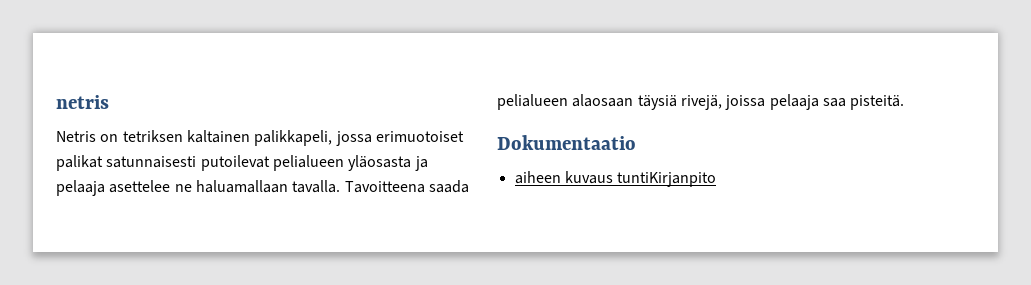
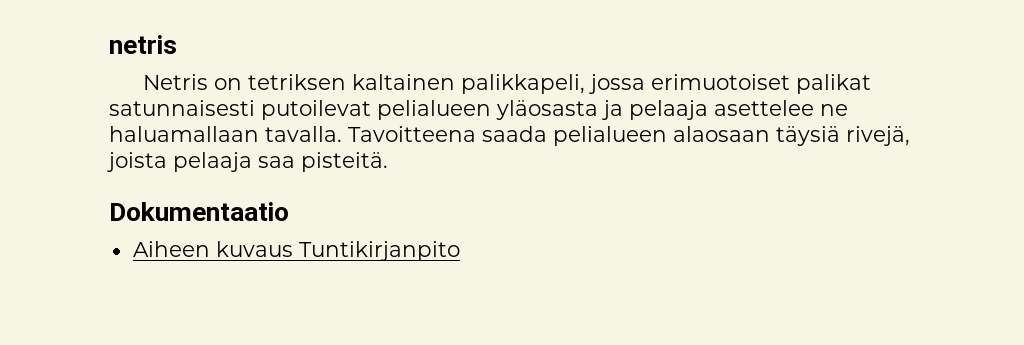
[725,95,766,110] joissa -> [107,152,167,172] joista
[514,171,717,187] aiheen kuvaus tuntiKirjanpito -> [132,241,460,261] Aiheen kuvaus Tuntikirjanpito

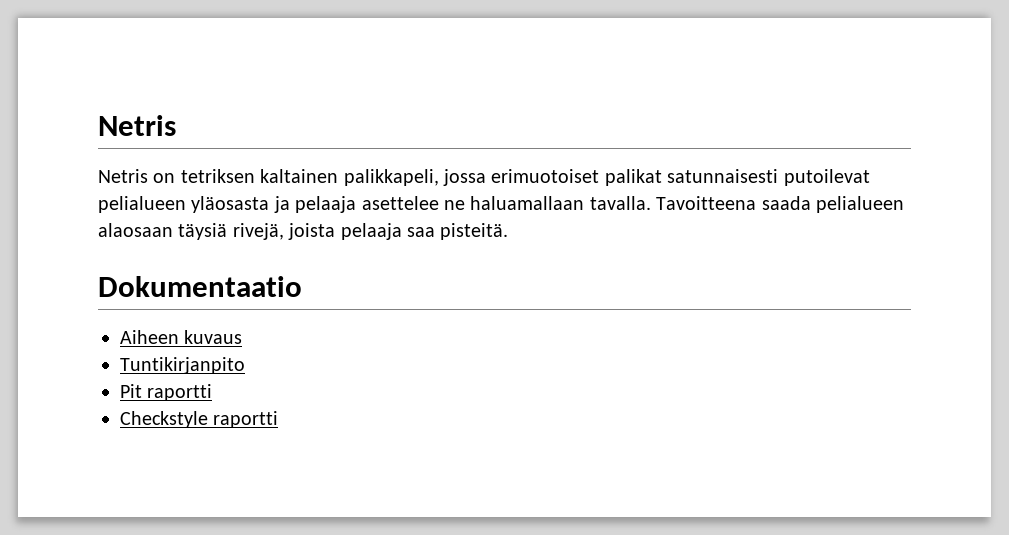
[109,35,177,54] netris -> [98,115,176,136] Netris
(293, 249) none -> (243, 337) //
(460, 251) none -> [120,384,213,401] [120,411,279,428] // Pit raportti // Checkstyle raportti

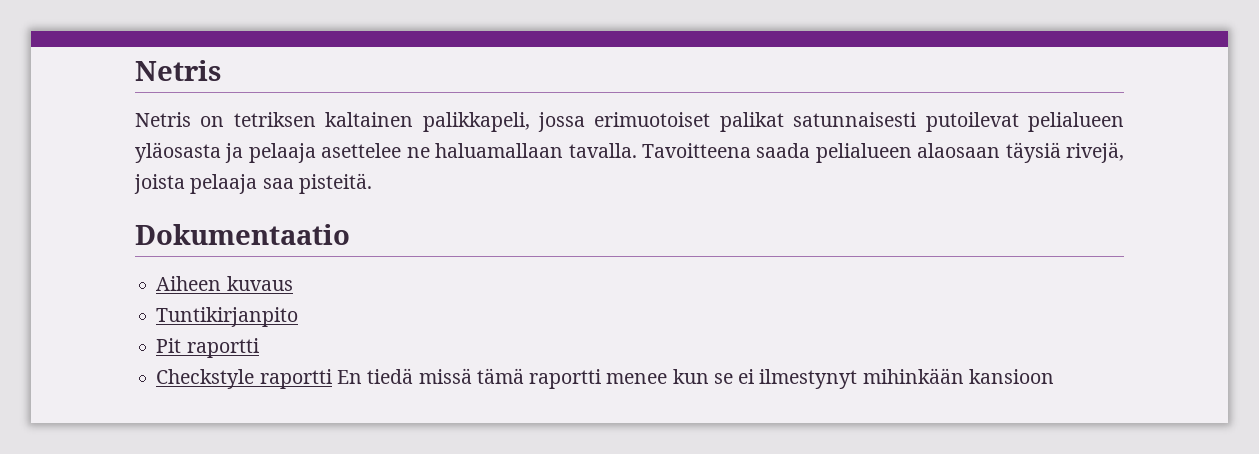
(279, 419) none -> [336,368,1054,389] En tiedä missä tämä raportti menee kun se ei ilmestynyt mihinkään kansioon

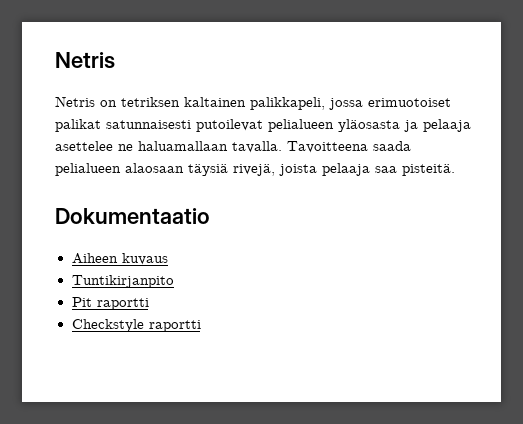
[336,368,1054,389] En tiedä missä tämä raportti menee kun se ei ilmestynyt mihinkään kansioon -> (201, 326) none

